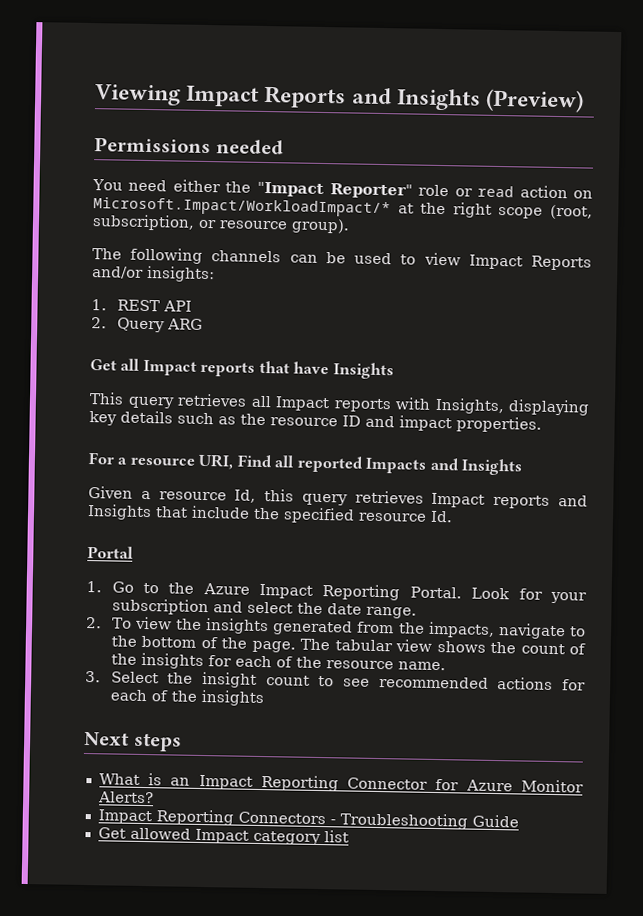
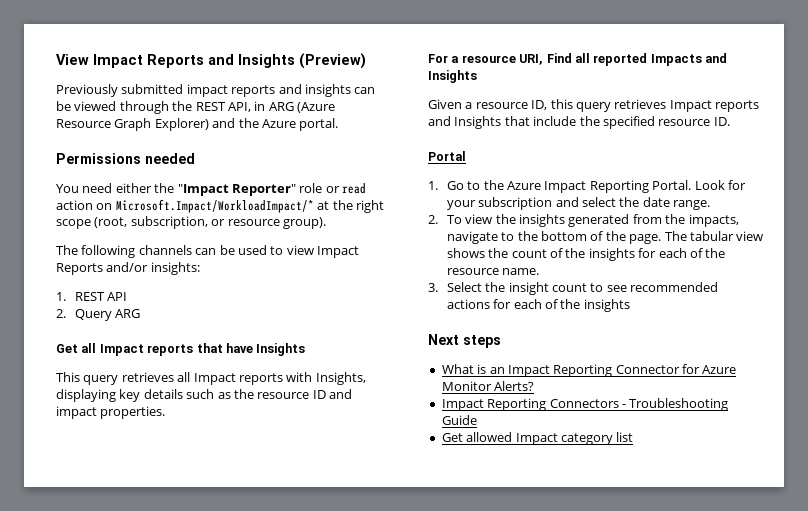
[95,84,181,106] Viewing -> [56,54,89,65] View
(585, 100) none -> [56,84,376,97] [56,101,335,114] [56,118,339,131] // Previously submitted impact reports and insights can be viewed through the REST API, in ARG (Azure Resource Graph Explorer) and the Azure portal.
[234,489,257,503] Id, -> [531,100,548,110] ID,
[430,510,453,523] Id. -> [713,117,730,126] ID.

